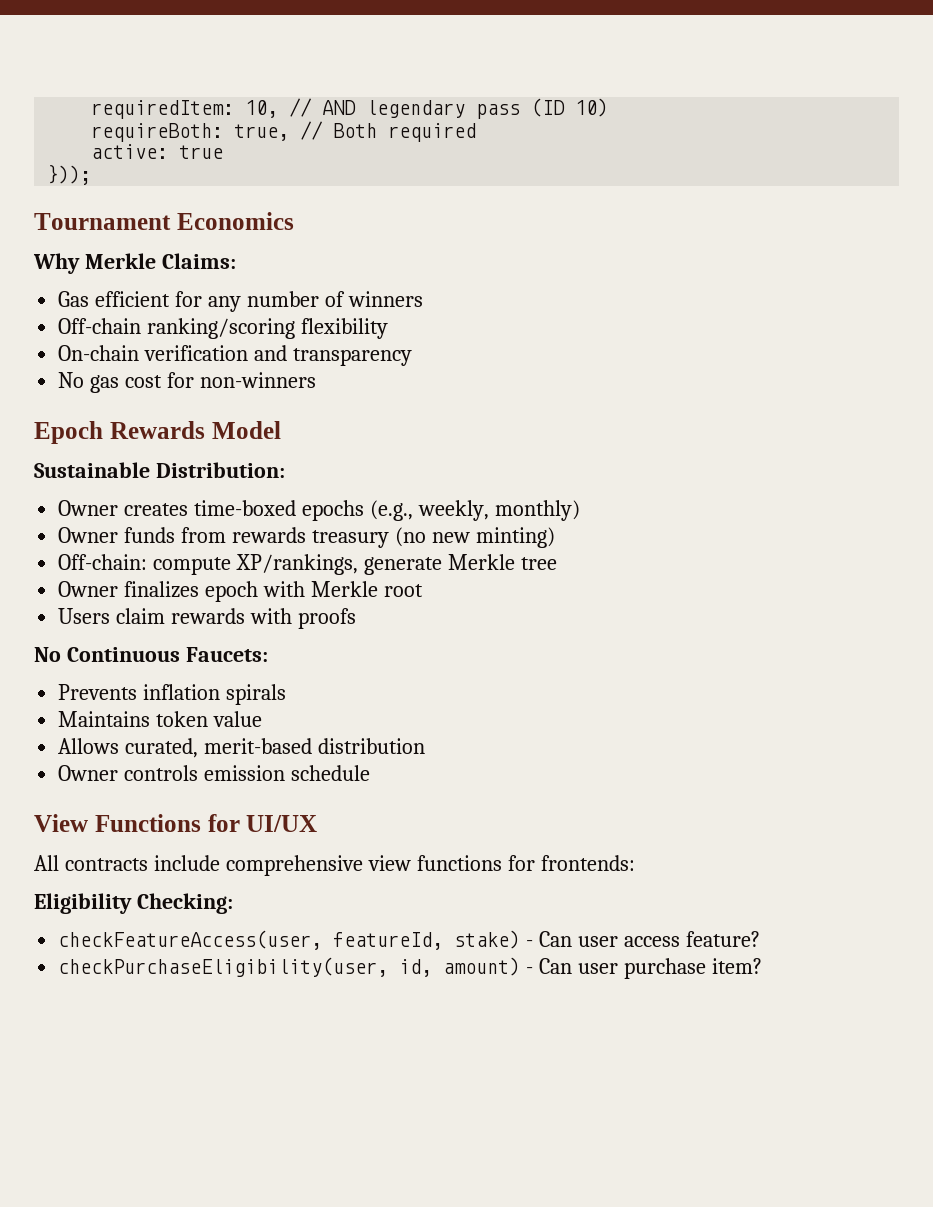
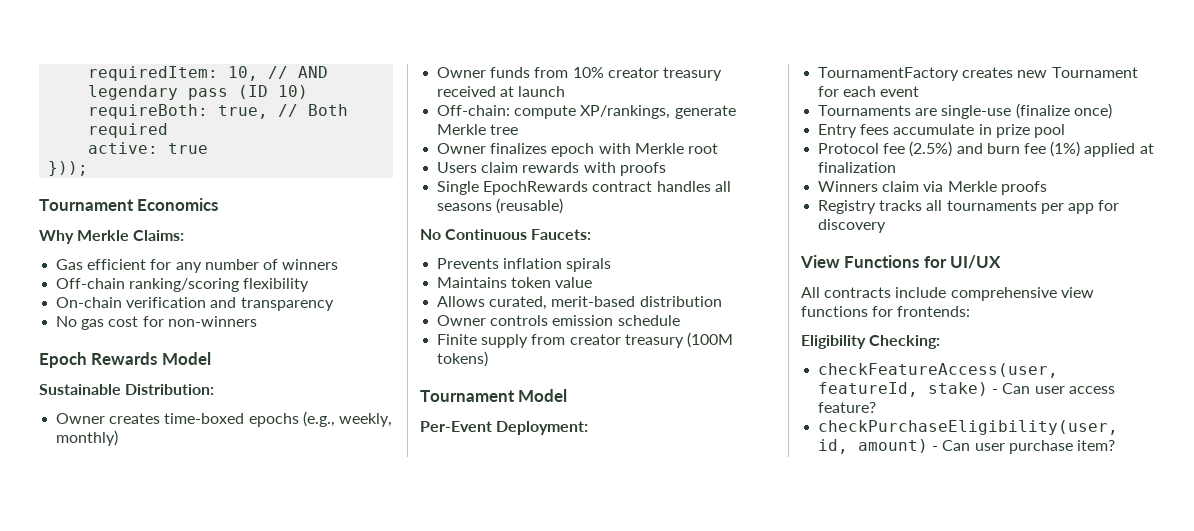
[232,527,555,548] rewards treasury (no new minting) -> [572,67,722,81] [437,86,566,97] 10% creator treasury received at launch
(356, 618) none -> [437,181,731,195] [437,198,564,214] // Single EpochRewards contract handles all seasons (reusable)
(371, 773) none -> [437,332,733,348] [437,351,489,367] [420,389,568,402] [420,421,589,435] [818,67,1138,81] [818,86,920,97] [818,103,1112,119] [818,124,1065,138] [818,141,1154,157] [818,162,897,173] [818,181,1047,195] [818,200,1120,214] [818,219,887,233] // Finite supply from creator treasury (100M tokens) // Tournament Model // Per-Event Deployment: // TournamentFactory creates new Tournament for each event // Tournaments are single-use (finalize once) // Entry fees accumulate in prize pool // Protocol fee (2.5%) and burn fee (1%) applied at finalization // Winners claim via Merkle proofs // Registry tracks all tournaments per app for discovery

